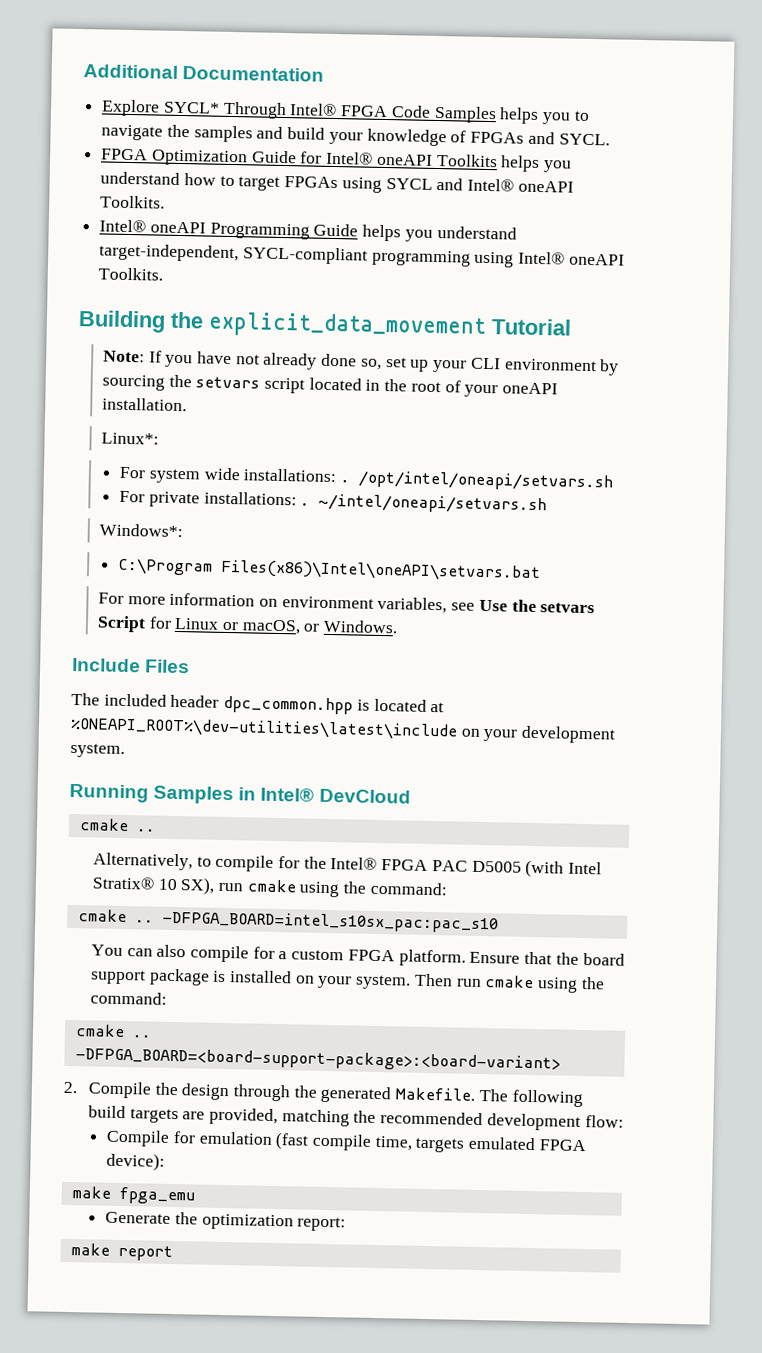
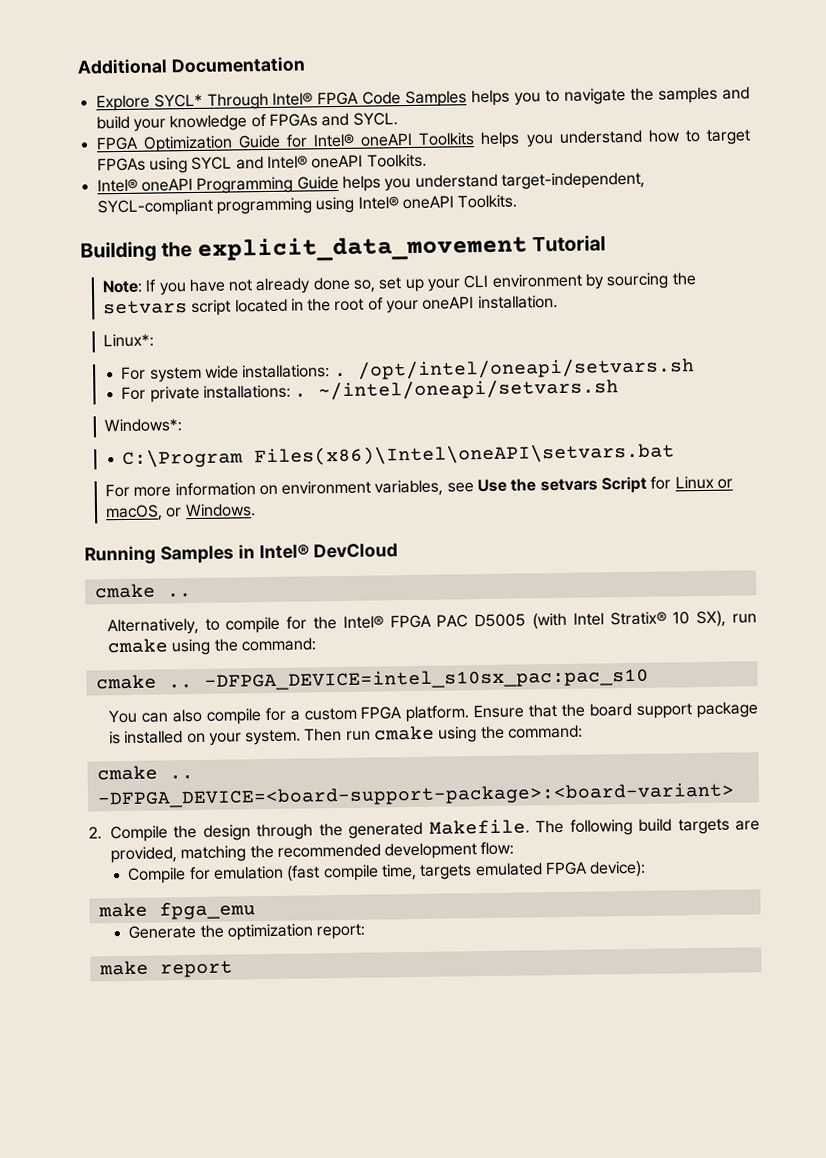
[72,657,191,674] [71,692,445,715] [70,716,617,744] [70,742,125,758] // Include Files // The included header dpc_common.hpp is located at %ONEAPI_ROOT%\dev-utilities\latest\include on your development system. -> (256, 510) none
[161,910,499,934] -DFPGA_BOARD=intel_s10sx_pac:pac_s10 -> [203,667,649,691] -DFPGA_DEVICE=intel_s10sx_pac:pac_s10
[74,1047,561,1073] -DFPGA_BOARD=<board-support-package>:<board-variant> -> [96,782,735,809] -DFPGA_DEVICE=<board-support-package>:<board-variant>

